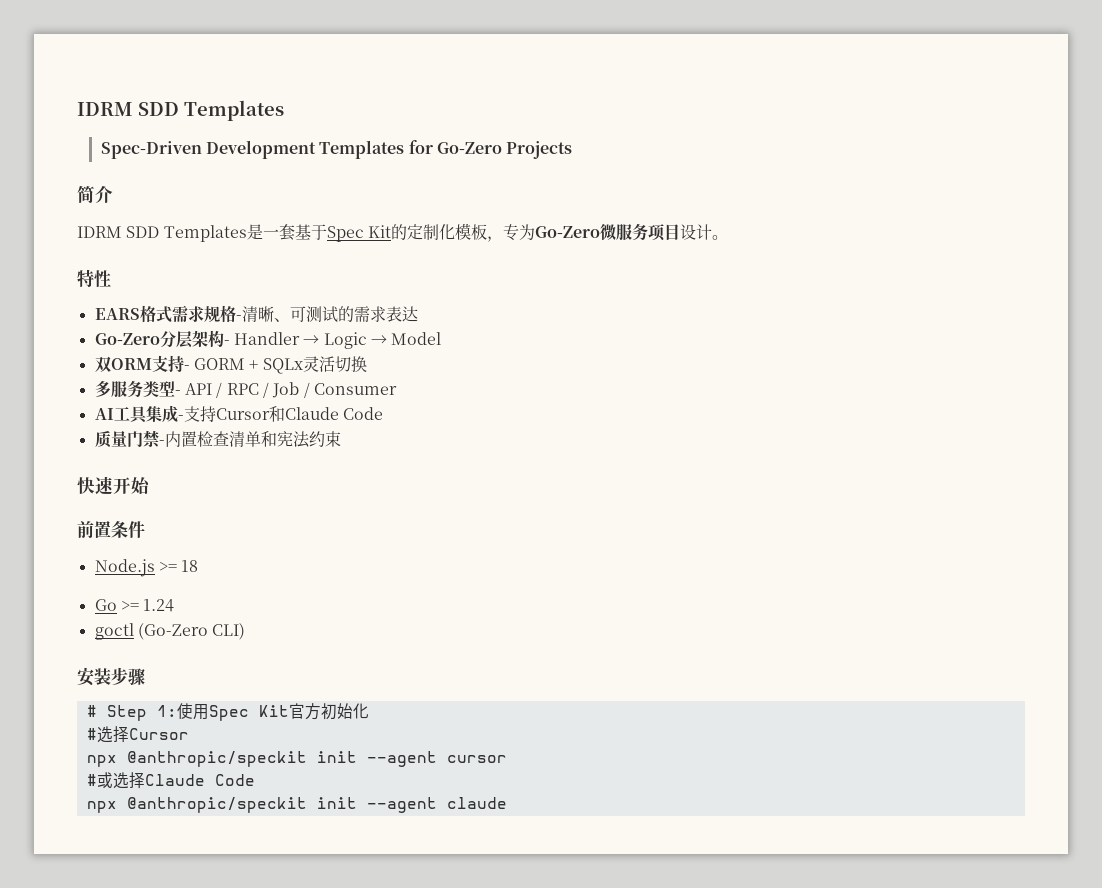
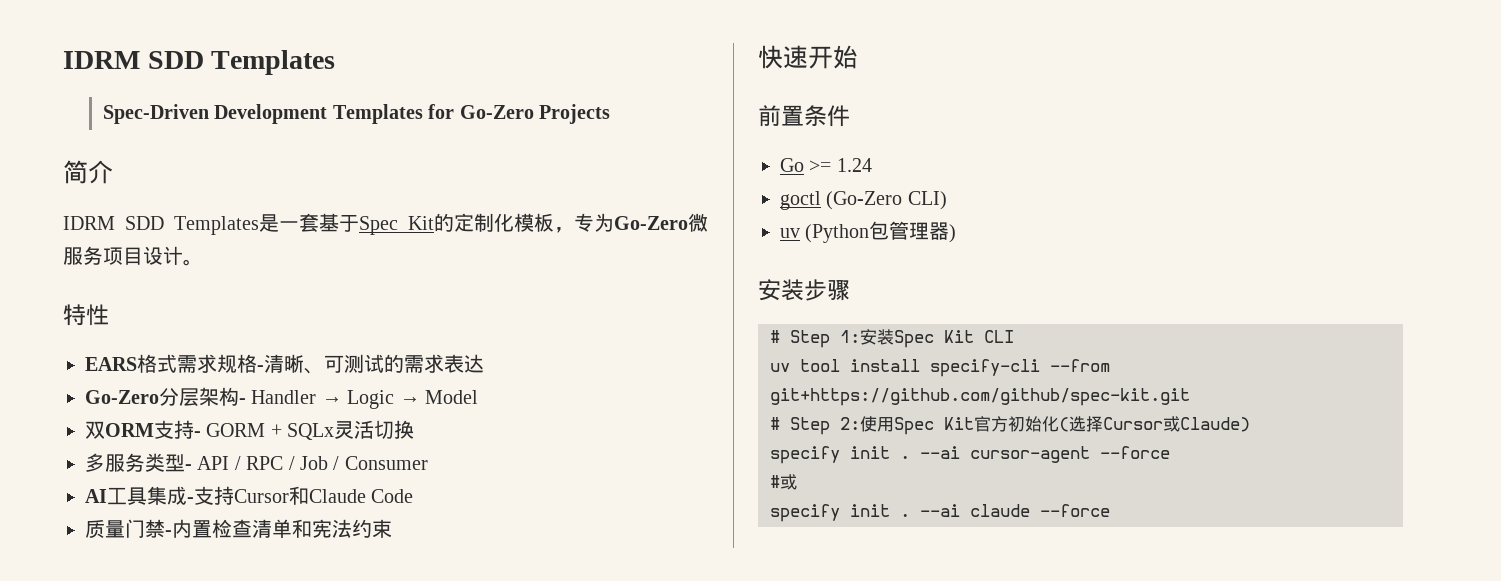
[94,559,199,577] // Node.js >= 18 -> (850, 116) none
(246, 631) none -> [780,221,957,243] // uv (Python包管理器)
(177, 711) none -> [860,329,1014,348] [770,359,1110,377] [770,388,1190,406] [770,417,860,435] 安装Spec Kit CLI // uv tool install specify-cli --from git+https://github.com/github/spec-kit.git // # Step 2:
[86,728,97,740] // # -> [1059,417,1069,432] (
[86,751,507,767] [86,772,255,789] [86,797,507,813] // npx @anthropic/speckit init --agent cursor // #或选择Claude Code // npx @anthropic/speckit init --agent claude -> [1163,416,1250,432] [770,446,1170,464] [770,474,797,490] [770,504,1110,522] 或Claude) // specify init . --ai cursor-agent --force // #或 // specify init . --ai claude --force

